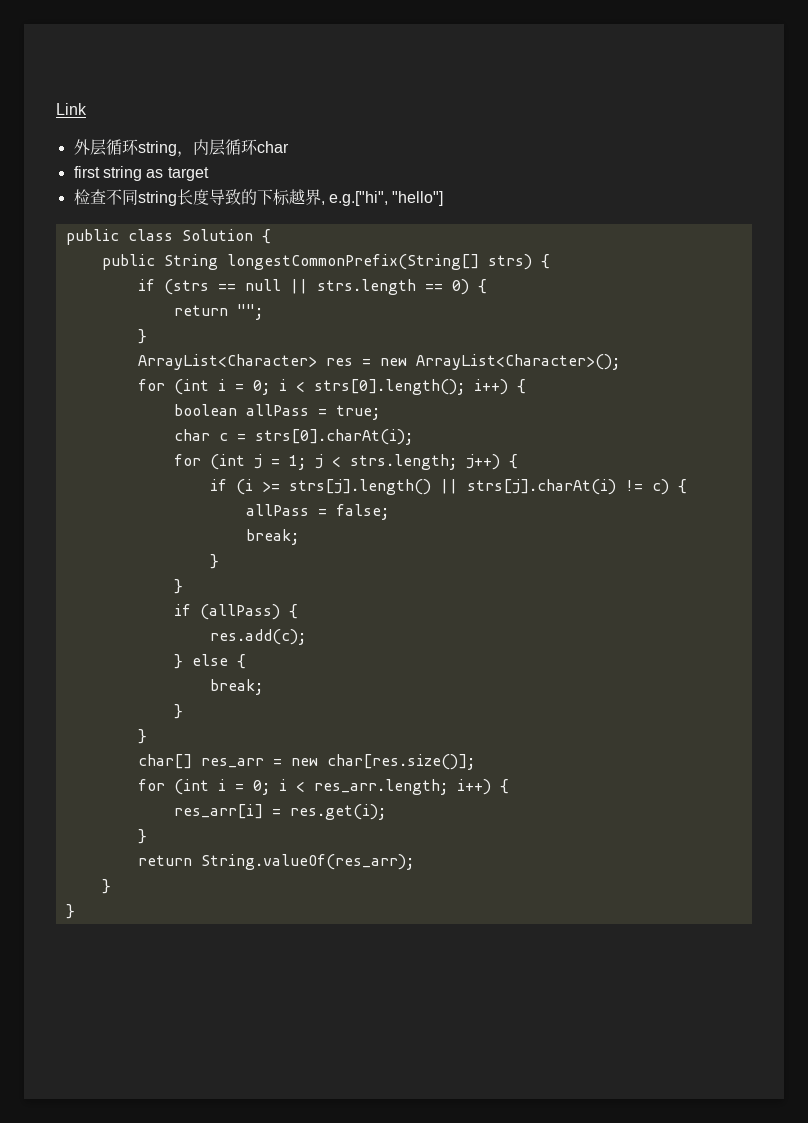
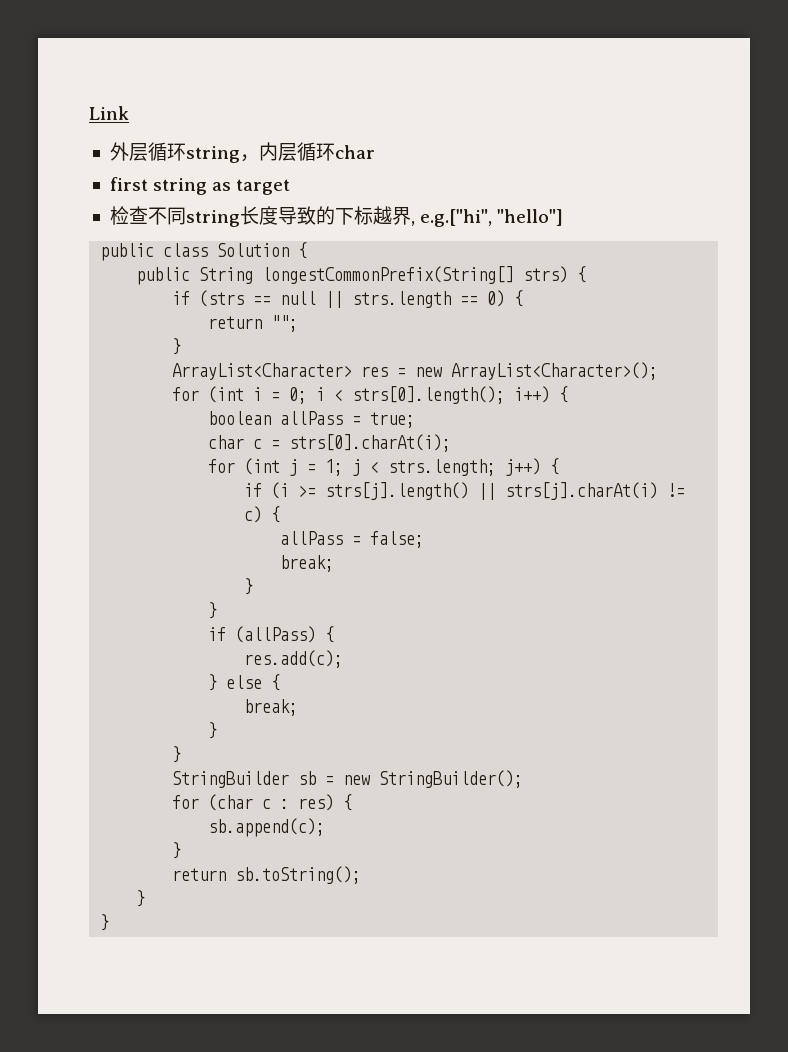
[137,754,475,770] [137,779,509,795] [173,804,386,820] char[] res_arr = new char[res.size()]; // for (int i = 0; i < res_arr.length; i++) { // res_arr[i] = res.get(i); -> [172,770,524,788] [172,794,353,811] [208,818,326,837] StringBuilder sb = new StringBuilder(); // for (char c : res) { // sb.append(c);
[200,854,414,870] String.valueOf(res_arr); -> [235,866,362,884] sb.toString();

